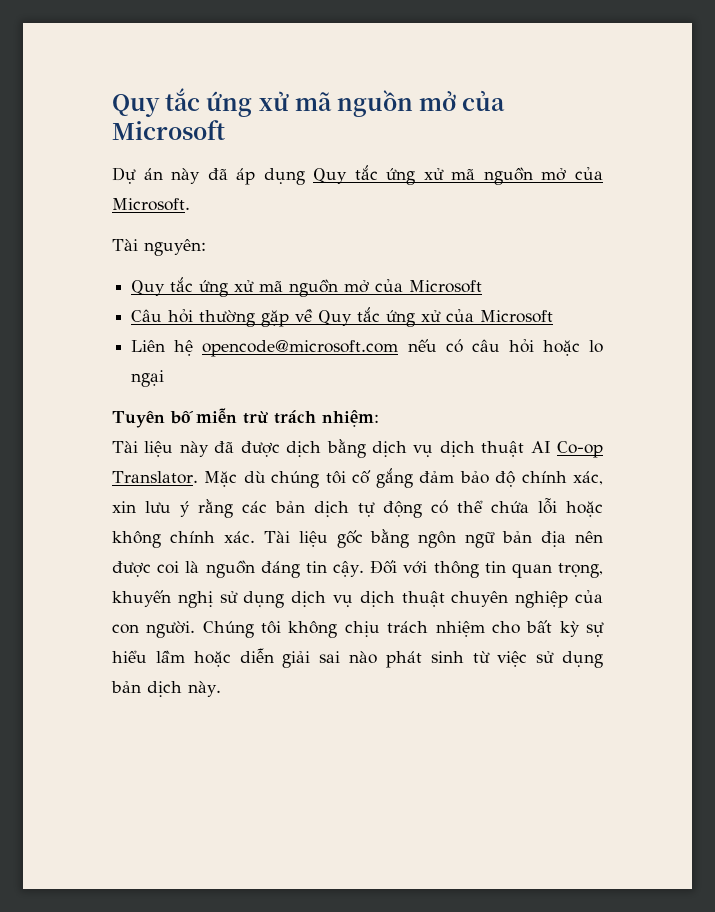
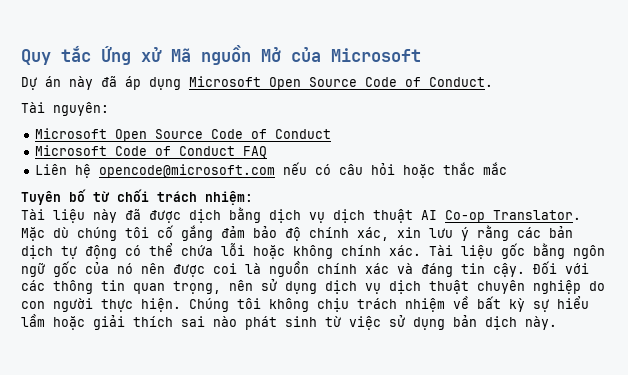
[112,88,457,117] Quy tắc ứng xử mã nguồn mở -> [21,45,281,65] Quy tắc Ứng xử Mã nguồn Mở
[313,165,603,185] [112,198,190,211] [112,239,206,256] [131,277,483,297] [131,307,554,327] Quy tắc ứng xử mã nguồn mở của Microsoft. // Tài nguyên: // Quy tắc ứng xử mã nguồn mở của Microsoft // Câu hỏi thường gặp về Quy tắc ứng xử của Microsoft -> [189,76,493,90] [21,102,109,116] [35,128,332,142] [35,145,268,159] Microsoft Open Source Code of Conduct. // Tài nguyên: // Microsoft Open Source Code of Conduct // Microsoft Code of Conduct FAQ
[589,340,603,353] [131,370,165,387] lo ngại -> [443,162,508,175] thắc mắc
[195,408,269,424] miễn trừ -> [93,189,149,202] từ chối
[502,531,567,547] bản địa -> [53,261,133,277] gốc của nó
(255, 569) none -> [317,263,413,274] chính xác và
(428, 567) none -> [21,280,45,291] các
[112,590,213,608] khuyến nghị -> [229,280,253,291] nên
[575,590,604,603] [112,621,196,638] của con người. -> [589,281,605,291] [21,298,181,312] do con người thực hiện.
[491,621,520,634] cho -> [453,296,469,309] về
[239,648,311,668] diễn giải -> [93,315,173,330] giải thích

